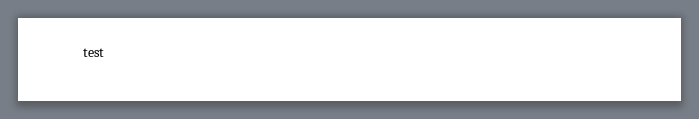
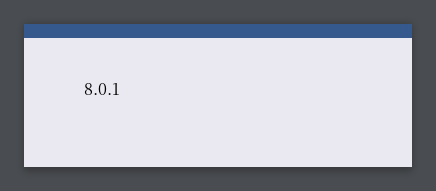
[83,48,104,57] test -> [84,83,120,95] 8.0.1

